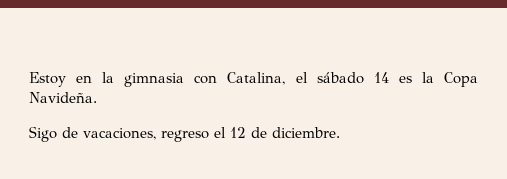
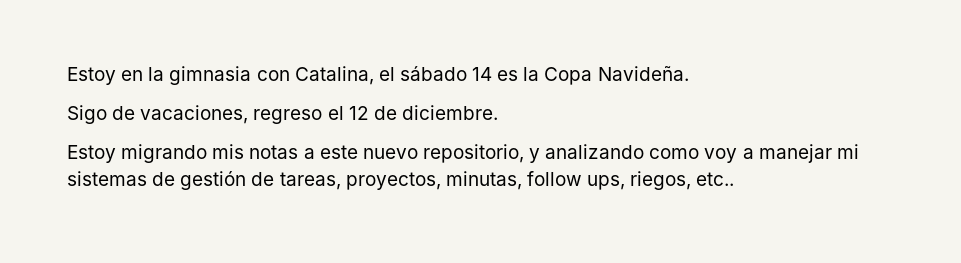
(340, 132) none -> [67,144,859,163] [67,171,735,190] // Estoy migrando mis notas a este nuevo repositorio, y analizando como voy a manejar mi sistemas de gestión de tareas, proyectos, minutas, follow ups, riegos, etc..

